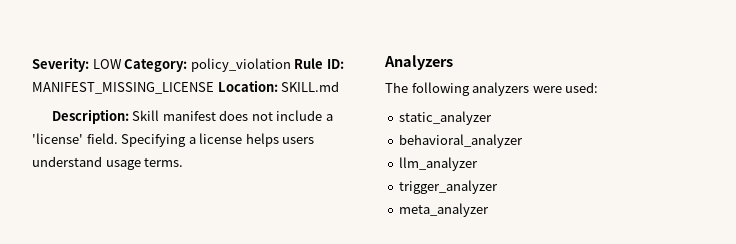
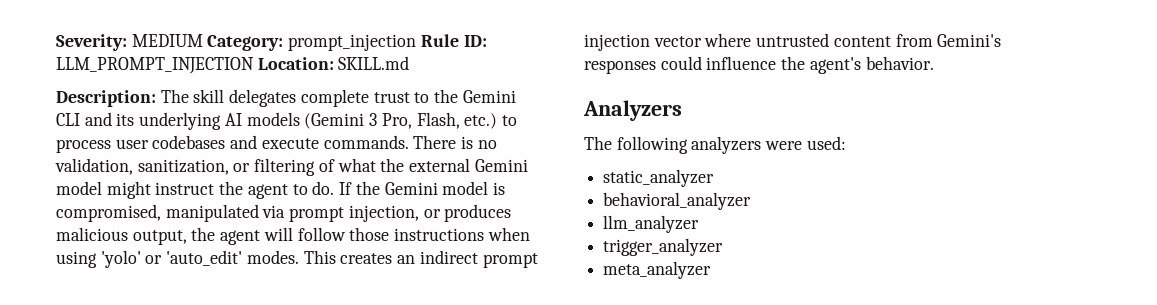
[92,58,291,72] LOW Category: policy_violation -> [131,34,417,51] MEDIUM Category: prompt_injection
[32,82,214,94] MANIFEST_MISSING_LICENSE -> [56,57,254,74] LLM_PROMPT_INJECTION
[132,110,333,121] [32,133,315,147] [32,156,184,170] Skill manifest does not include a 'license' field. Specifying a license helps users understand usage terms. -> [160,89,516,107] [56,112,517,130] [56,135,497,153] [55,158,528,176] [56,181,505,199] [56,204,512,222] [56,227,530,245] [56,250,538,268] [584,33,1002,51] [584,56,934,74] The skill delegates complete trust to the Gemini CLI and its underlying AI models (Gemini 3 Pro, Flash, etc.) to process user codebases and execute commands. There is no validation, sanitization, or filtering of what the external Gemini model might instruct the agent to do. If the Gemini model is compromised, manipulated via prompt injection, or produces malicious output, the agent will follow those instructions when using 'yolo' or 'auto_edit' modes. This creates an indirect prompt injection vector where untrusted content from Gemini's responses could influence the agent's behavior.

